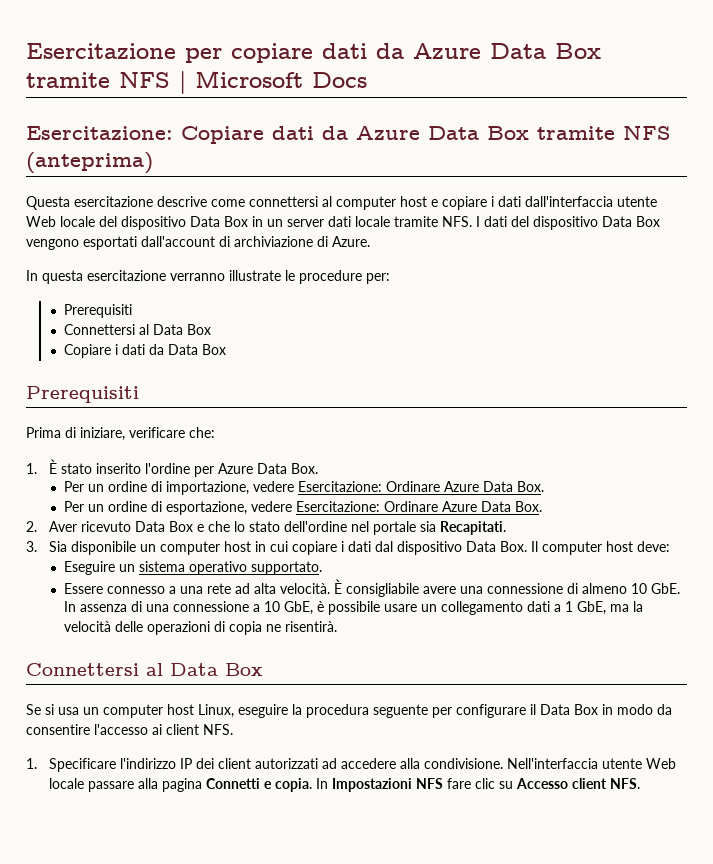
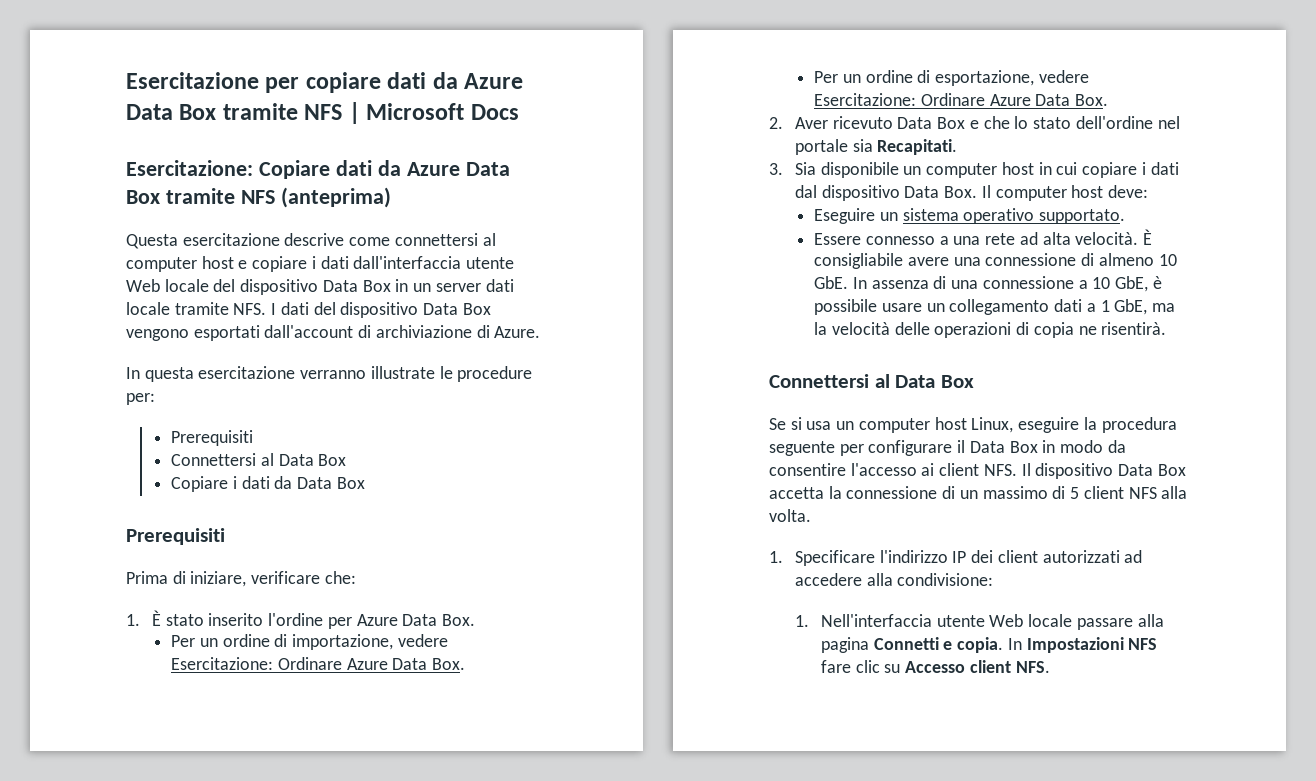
(233, 729) none -> [1021,463,1186,479] [769,486,1188,499] [769,509,811,522] Il dispositivo Data Box accetta la connessione di un massimo di 5 client NFS alla volta.
[423,758,503,769] condivisione. -> [897,573,994,586] [794,615,809,627] condivisione: // 1.

